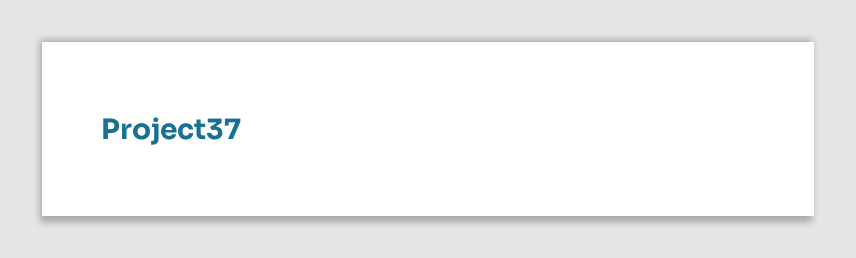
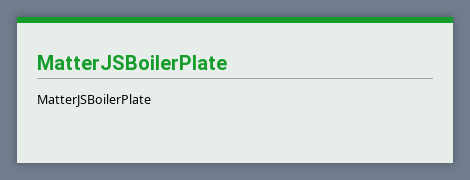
[101,117,241,145] Project37 -> [37,55,227,70] [37,94,151,107] MatterJSBoilerPlate // MatterJSBoilerPlate

